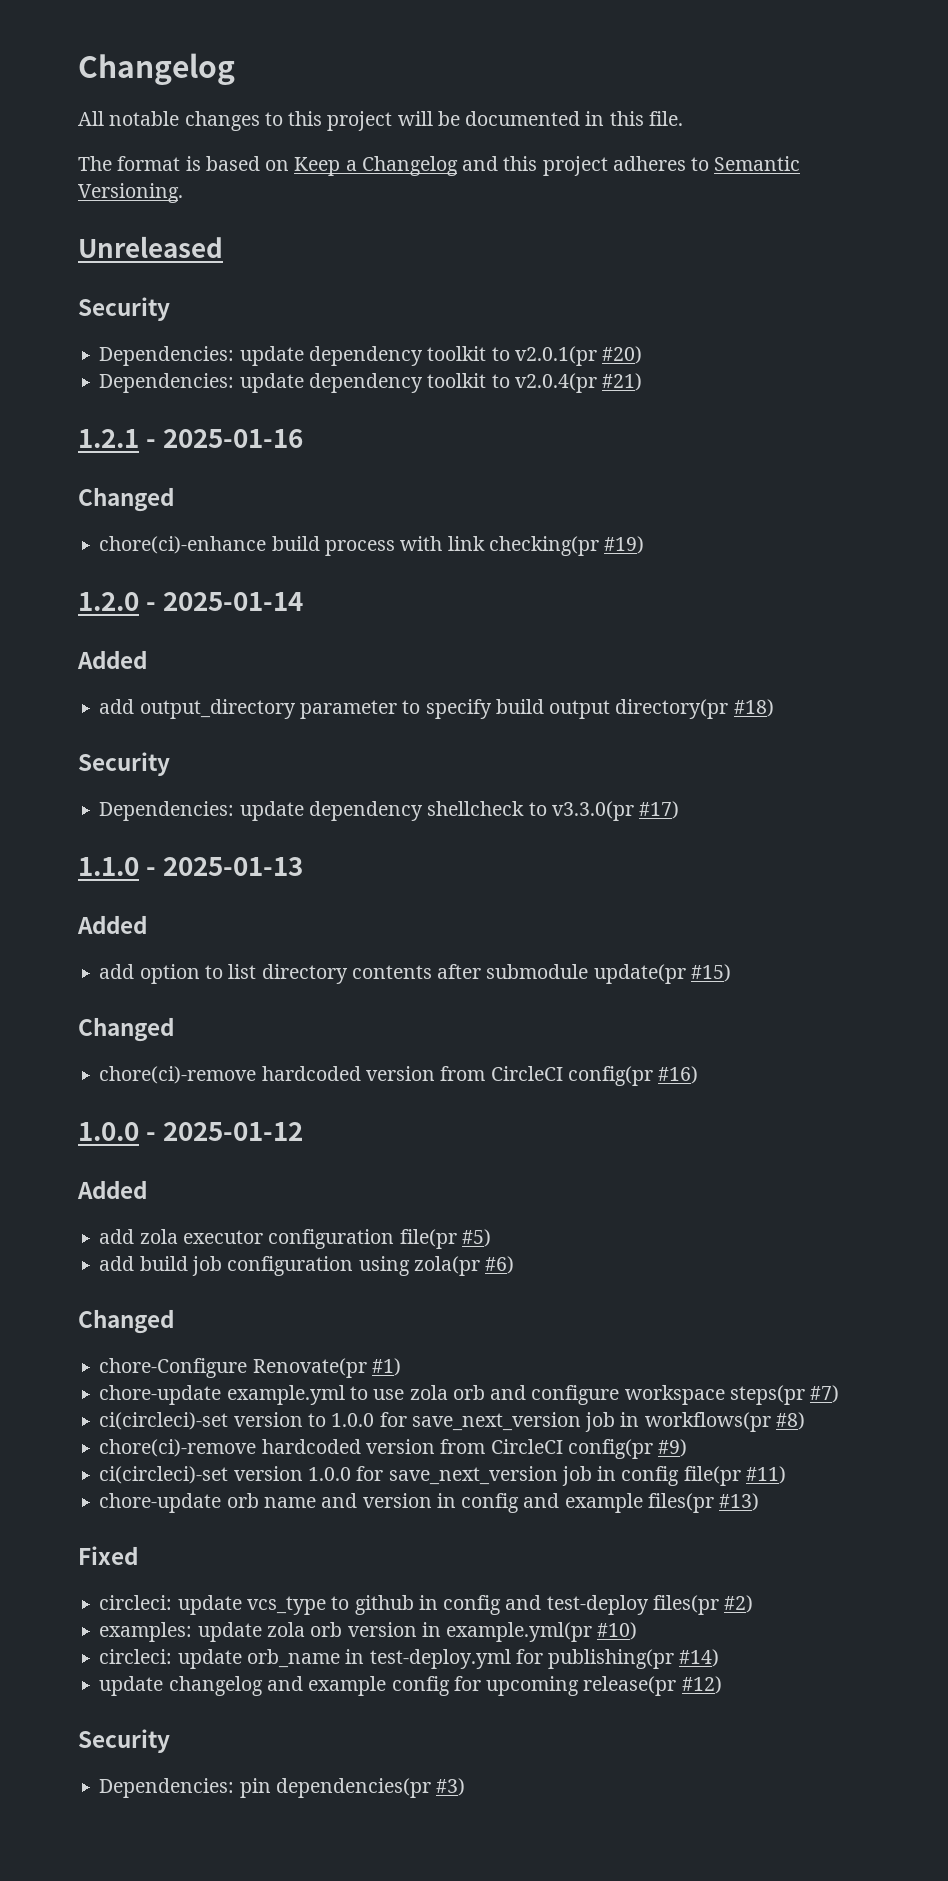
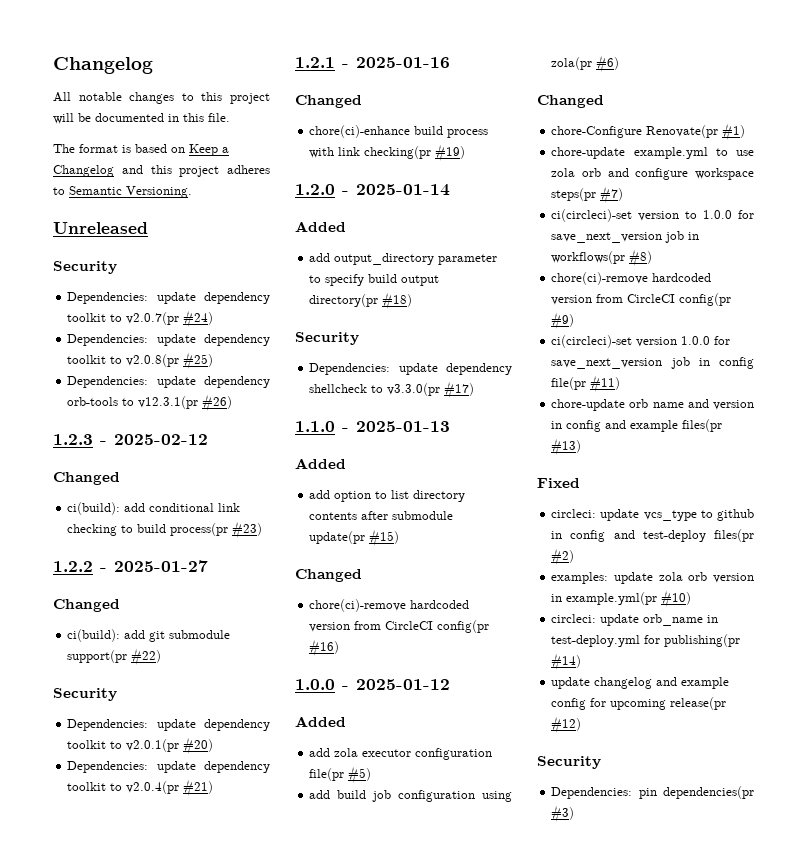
(170, 309) none -> [67,292,270,304] [67,310,214,327] [67,334,270,346] [67,352,214,369] [67,376,270,388] [67,394,233,411] [53,434,208,445] [53,472,120,485] [67,502,241,515] [67,521,263,538] [53,560,208,572] [53,599,120,612] [67,629,231,642] [67,648,162,665] [53,688,117,701] // Dependencies: update dependency toolkit to v2.0.7(pr #24) // Dependencies: update dependency toolkit to v2.0.8(pr #25) // Dependencies: update dependency orb-tools to v12.3.1(pr #26) // 1.2.3 - 2025-02-12 // Changed // ci(build): add conditional link checking to build process(pr #23) // 1.2.2 - 2025-01-27 // Changed // ci(build): add git submodule support(pr #22) // Security

